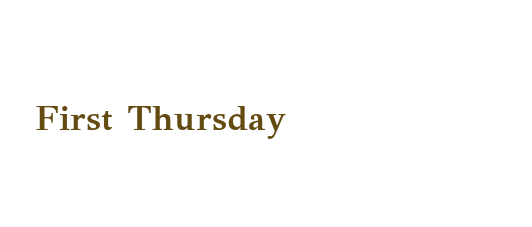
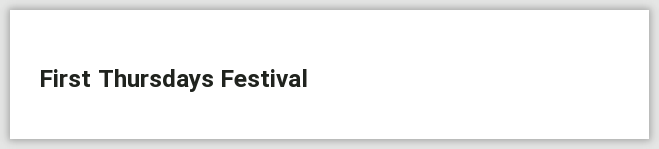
[127,106,286,139] Thursday -> [97,69,309,92] Thursdays Festival

